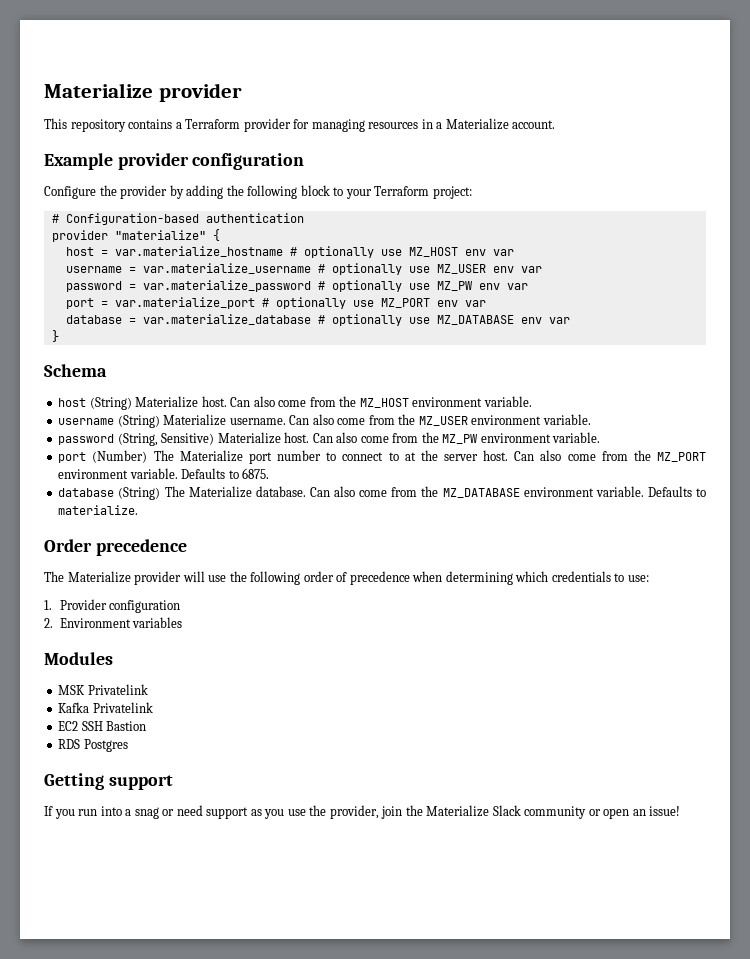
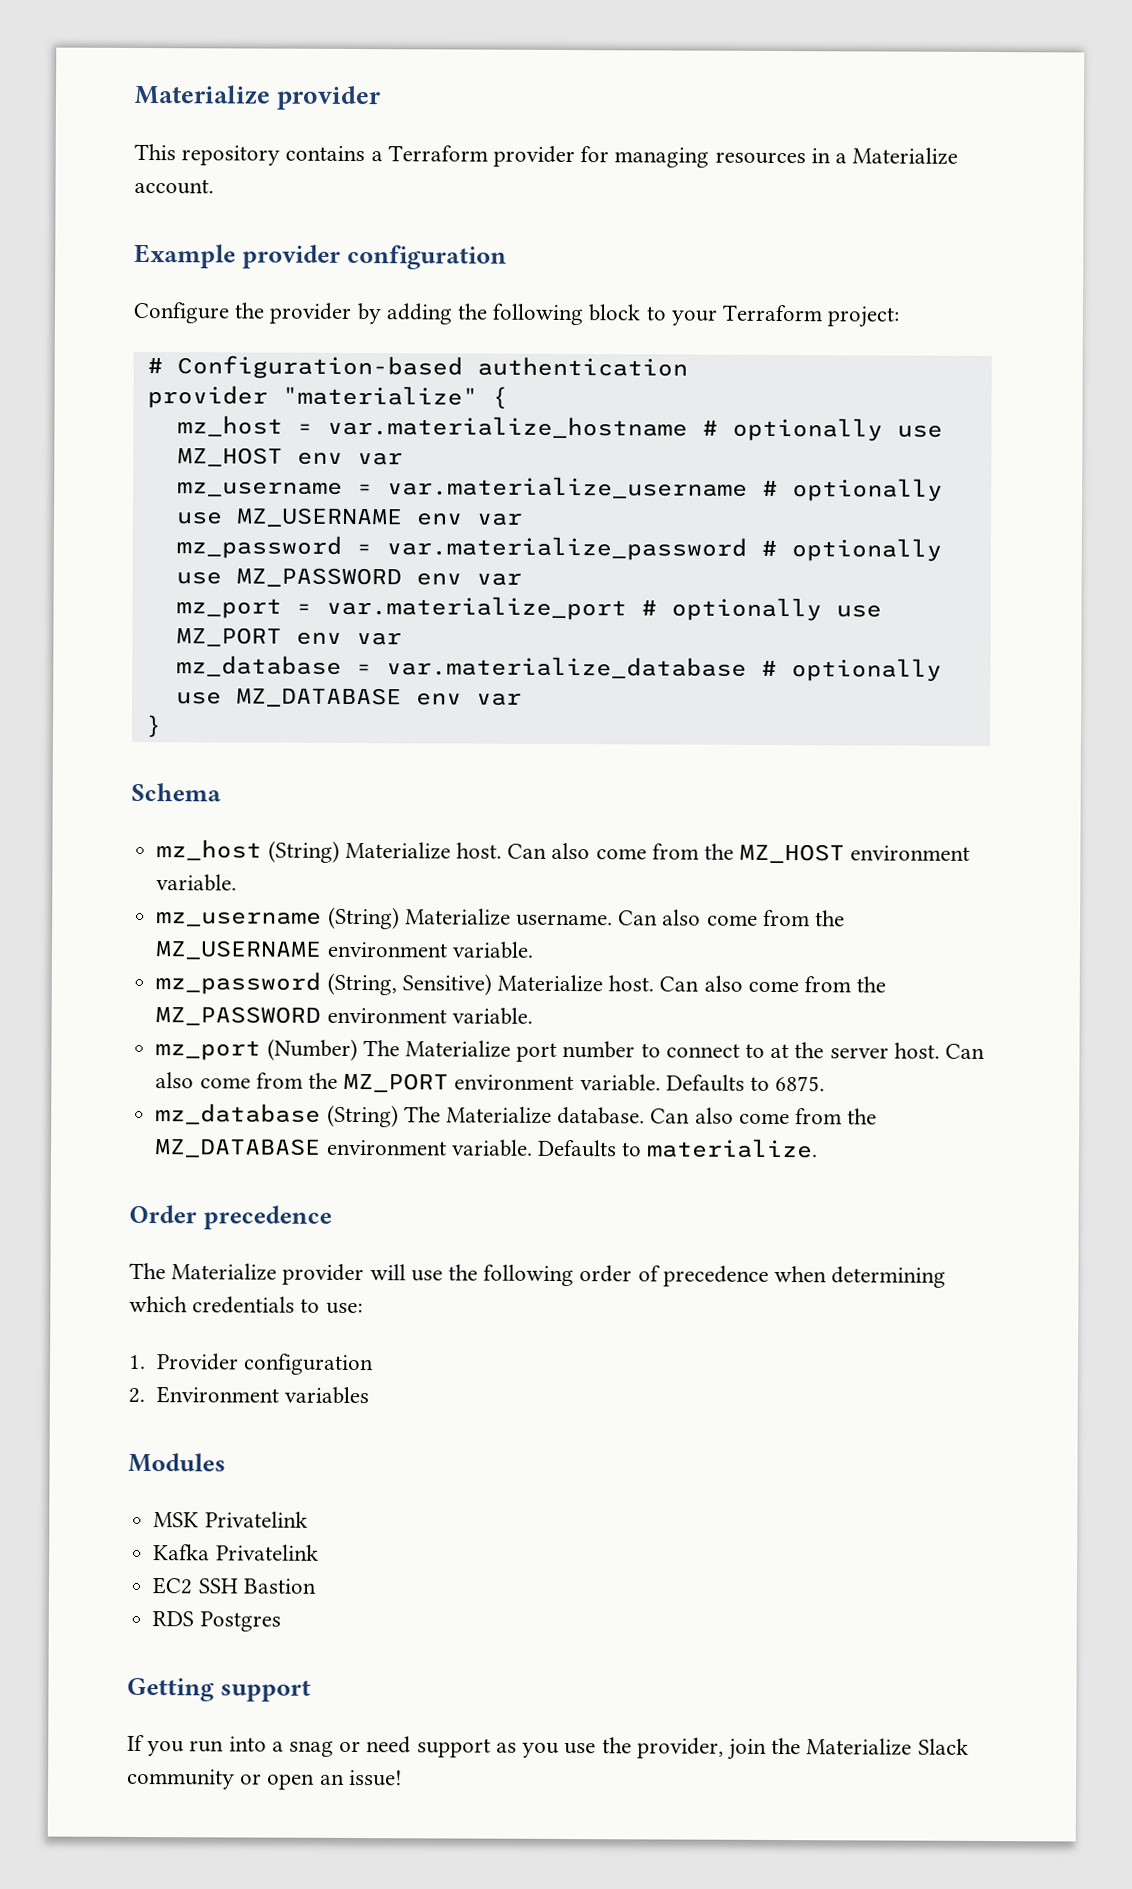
[65,247,94,256] host -> [176,415,283,437] mz_host
[65,266,122,273] username -> [176,481,343,497] mz_username
[436,264,542,274] [65,281,122,292] MZ_USER env var // password -> [235,507,523,528] [175,535,342,559] MZ_USERNAME env var // mz_password
[436,281,528,291] [65,298,94,309] MZ_PW env var // port -> [235,567,522,588] [175,598,282,619] MZ_PASSWORD env var // mz_port
[65,315,122,324] database -> [175,655,342,677] mz_database
[58,398,87,407] host -> [156,839,263,861] mz_host
[58,418,115,425] username -> [156,911,323,927] mz_username
[418,414,591,426] [58,434,115,445] MZ_USER environment variable. // password -> [155,940,534,960] [155,971,322,995] MZ_USERNAME environment variable. // mz_password
[442,432,601,444] [58,452,87,463] MZ_PW environment variable. // port -> [155,1006,533,1026] [155,1040,262,1061] MZ_PASSWORD environment variable. // mz_port
[58,488,115,497] database -> [155,1103,322,1125] mz_database

